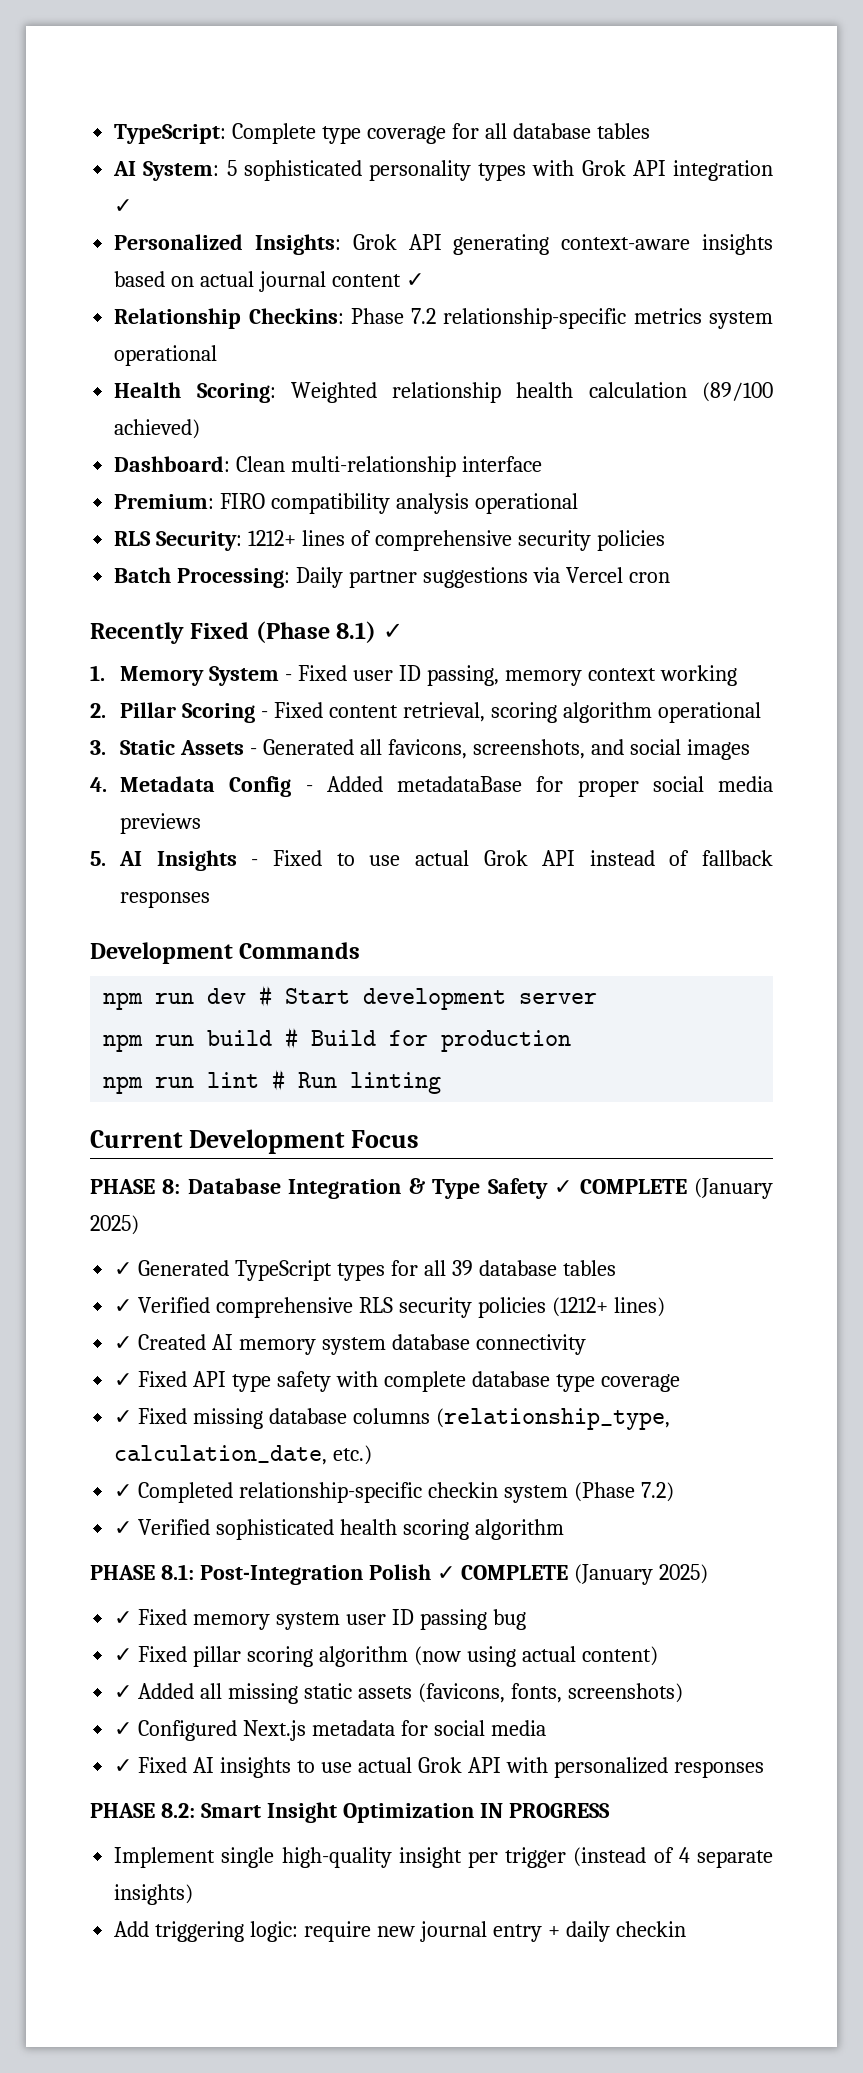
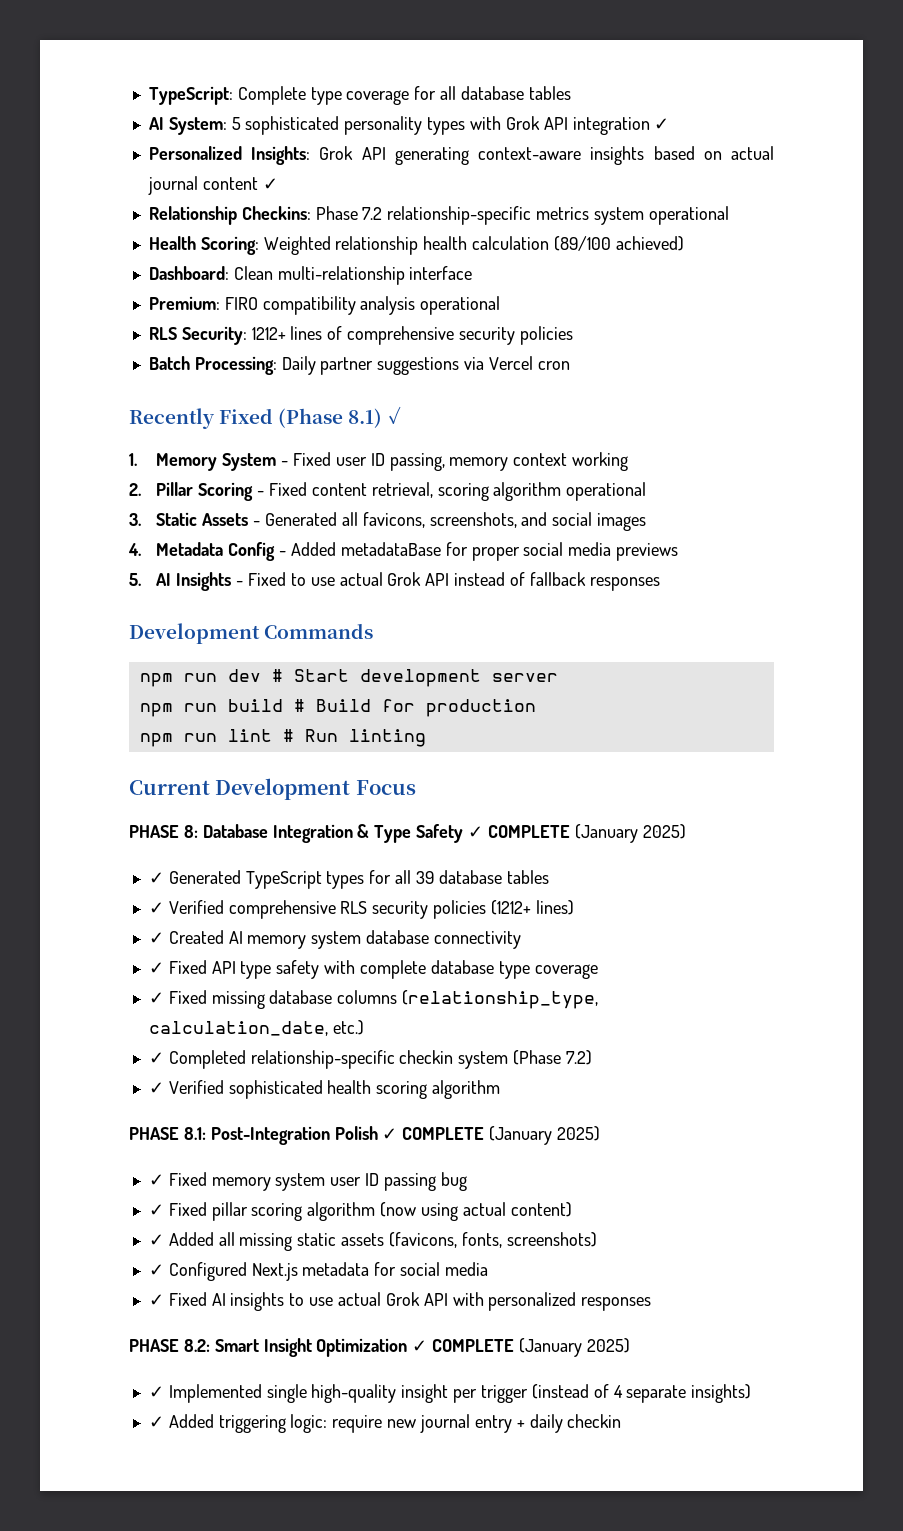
[479,1803,610,1818] [114,1847,216,1868] IN PROGRESS // Implement -> [412,1338,630,1357] [148,1384,262,1403] ✓ COMPLETE (January 2025) // ✓ Implemented
[114,1921,150,1937] Add -> [148,1414,214,1428] ✓ Added

